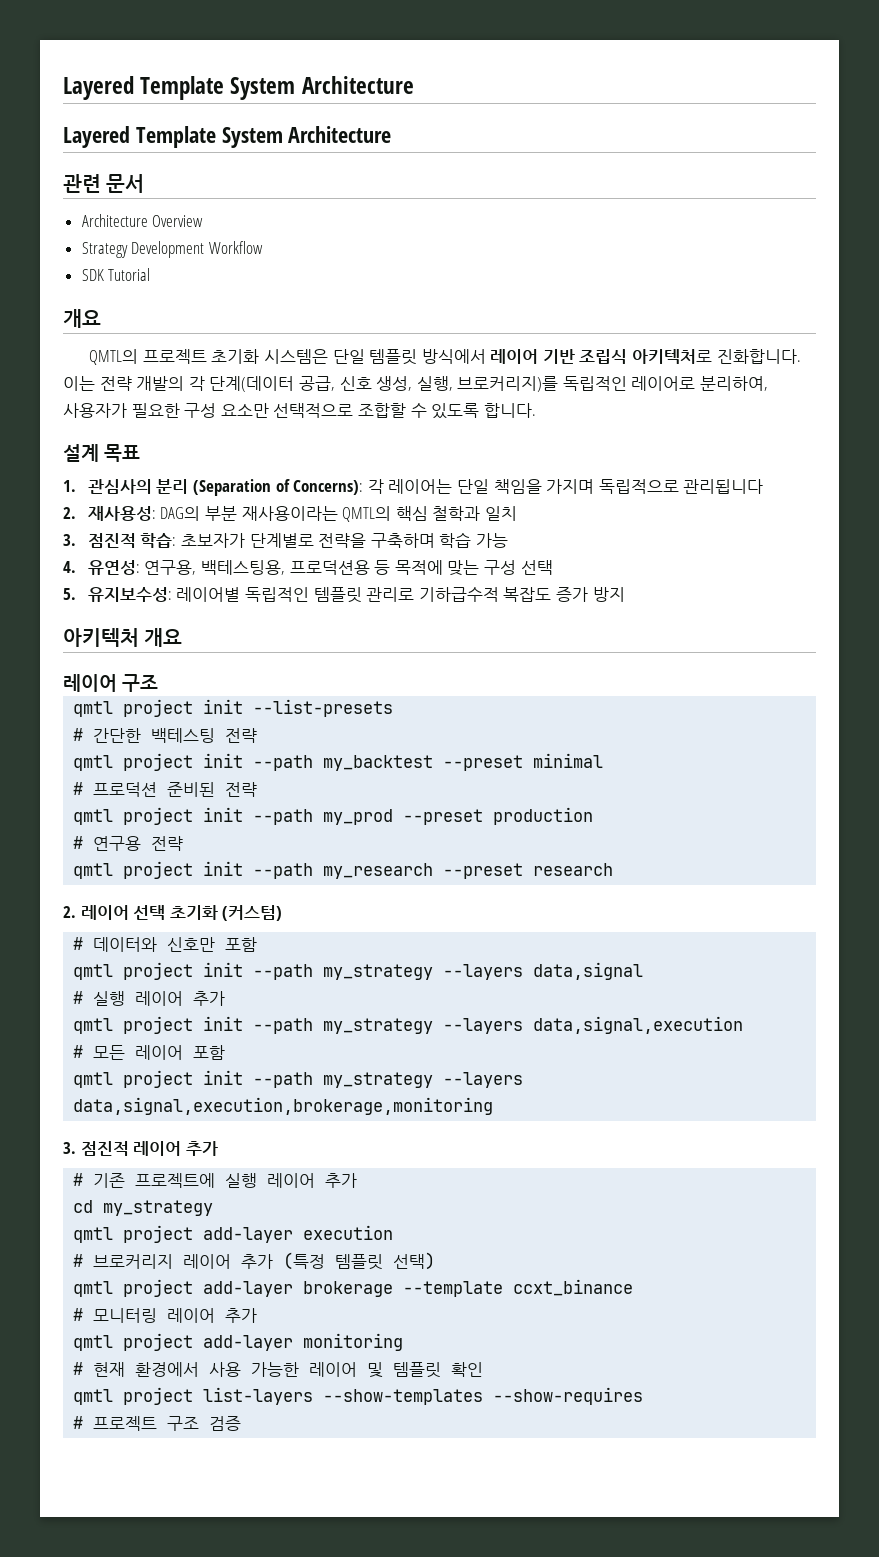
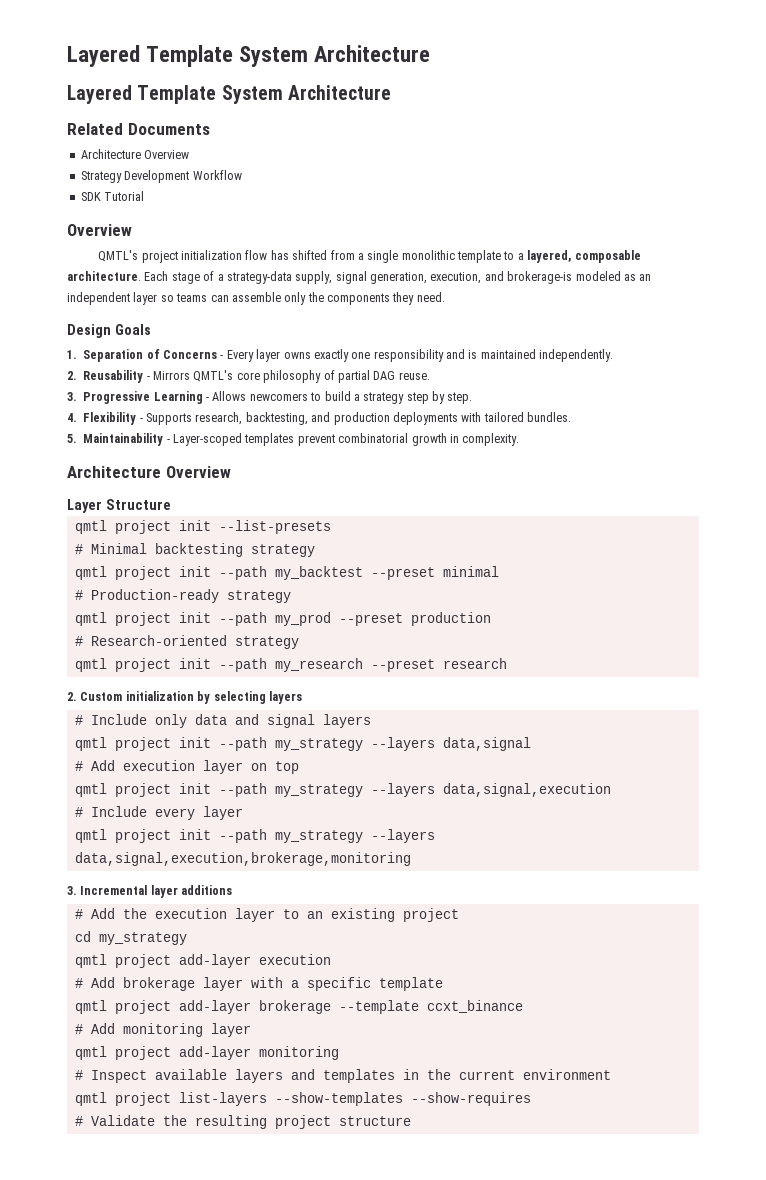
[63,174,145,193] 관련 문서 -> [67,123,210,135] Related Documents
[63,309,101,328] [89,349,801,365] [63,376,769,392] [63,403,536,419] [63,444,140,462] [63,479,764,496] [63,506,517,522] [63,532,508,548] [63,560,553,576] [63,587,625,603] [63,628,183,647] [63,674,158,692] 개요 // QMTL의 프로젝트 초기화 시스템은 단일 템플릿 방식에서 레이어 기반 조립식 아키텍처로 진화합니다. 이는 전략 개발의 각 단계(데이터 공급, 신호 생성, 실행, 브로커리지)를 독립적인 레이어로 분리하여, 사용자가 필요한 구성 요소만 선택적으로 조합할 수 있도록 합니다. // 설계 목표 // 1. 관심사의 분리 (Separation of Concerns): 각 레이어는 단일 책임을 가지며 독립적으로 관리됩니다 // 2. 재사용성: DAG의 부분 재사용이라는 QMTL의 핵심 철학과 일치 // 3. 점진적 학습: 초보자가 단계별로 전략을 구축하며 학습 가능 // 4. 유연성: 연구용, 백테스팅용, 프로덕션용 등 목적에 맞는 구성 선택 // 5. 유지보수성: 레이어별 독립적인 템플릿 관리로 기하급수적 복잡도 증가 방지 // 아키텍처 개요 // 레이어 구조 -> [67,224,132,236] [98,250,641,263] [67,271,652,284] [67,292,445,305] [67,324,151,338] [67,349,614,362] [67,370,430,383] [67,391,473,404] [67,412,571,425] [67,433,520,446] [67,466,231,478] [67,499,171,513] Overview // QMTL's project initialization flow has shifted from a single monolithic template to a layered, composable architecture. Each stage of a strategy-data supply, signal generation, execution, and brokerage-is modeled as an independent layer so teams can assemble only the components they need. // Design Goals // 1. Separation of Concerns - Every layer owns exactly one responsibility and is maintained independently. // 2. Reusability - Mirrors QMTL's core philosophy of partial DAG reuse. // 3. Progressive Learning - Allows newcomers to build a strategy step by step. // 4. Flexibility - Supports research, backtesting, and production deployments with tailored bundles. // 5. Maintainability - Layer-scoped templates prevent combinatorial growth in complexity. // Architecture Overview // Layer Structure
[93,728,258,743] 간단한 백테스팅 전략 -> [90,543,315,557] Minimal backtesting strategy
[93,782,258,797] 프로덕션 준비된 전략 -> [90,589,291,603] Production-ready strategy
[93,836,184,851] 연구용 전략 -> [90,635,299,649] Research-oriented strategy
[80,905,283,921] [73,937,258,952] 레이어 선택 초기화 (커스텀) // # 데이터와 신호만 포함 -> [80,691,302,704] [74,714,371,728] Custom initialization by selecting layers // # Include only data and signal layers
[93,991,226,1006] 실행 레이어 추가 -> [90,760,299,774] Add execution layer on top
[93,1045,226,1060] 모든 레이어 포함 -> [90,806,243,820] Include every layer
[80,1141,218,1156] [73,1173,358,1188] 점진적 레이어 추가 // # 기존 프로젝트에 실행 레이어 추가 -> [80,885,233,898] [74,908,459,922] Incremental layer additions // # Add the execution layer to an existing project
[93,1252,436,1270] 브로커리지 레이어 추가 (특정 템플릿 선택) -> [90,977,443,991] Add brokerage layer with a specific template
[93,1308,258,1323] 모니터링 레이어 추가 -> [90,1023,251,1037] Add monitoring layer
[93,1362,484,1378] 현재 환경에서 사용 가능한 레이어 및 템플릿 확인 -> [90,1069,611,1083] Inspect available layers and templates in the current environment
[93,1416,242,1431] 프로젝트 구조 검증 -> [90,1115,411,1129] Validate the resulting project structure

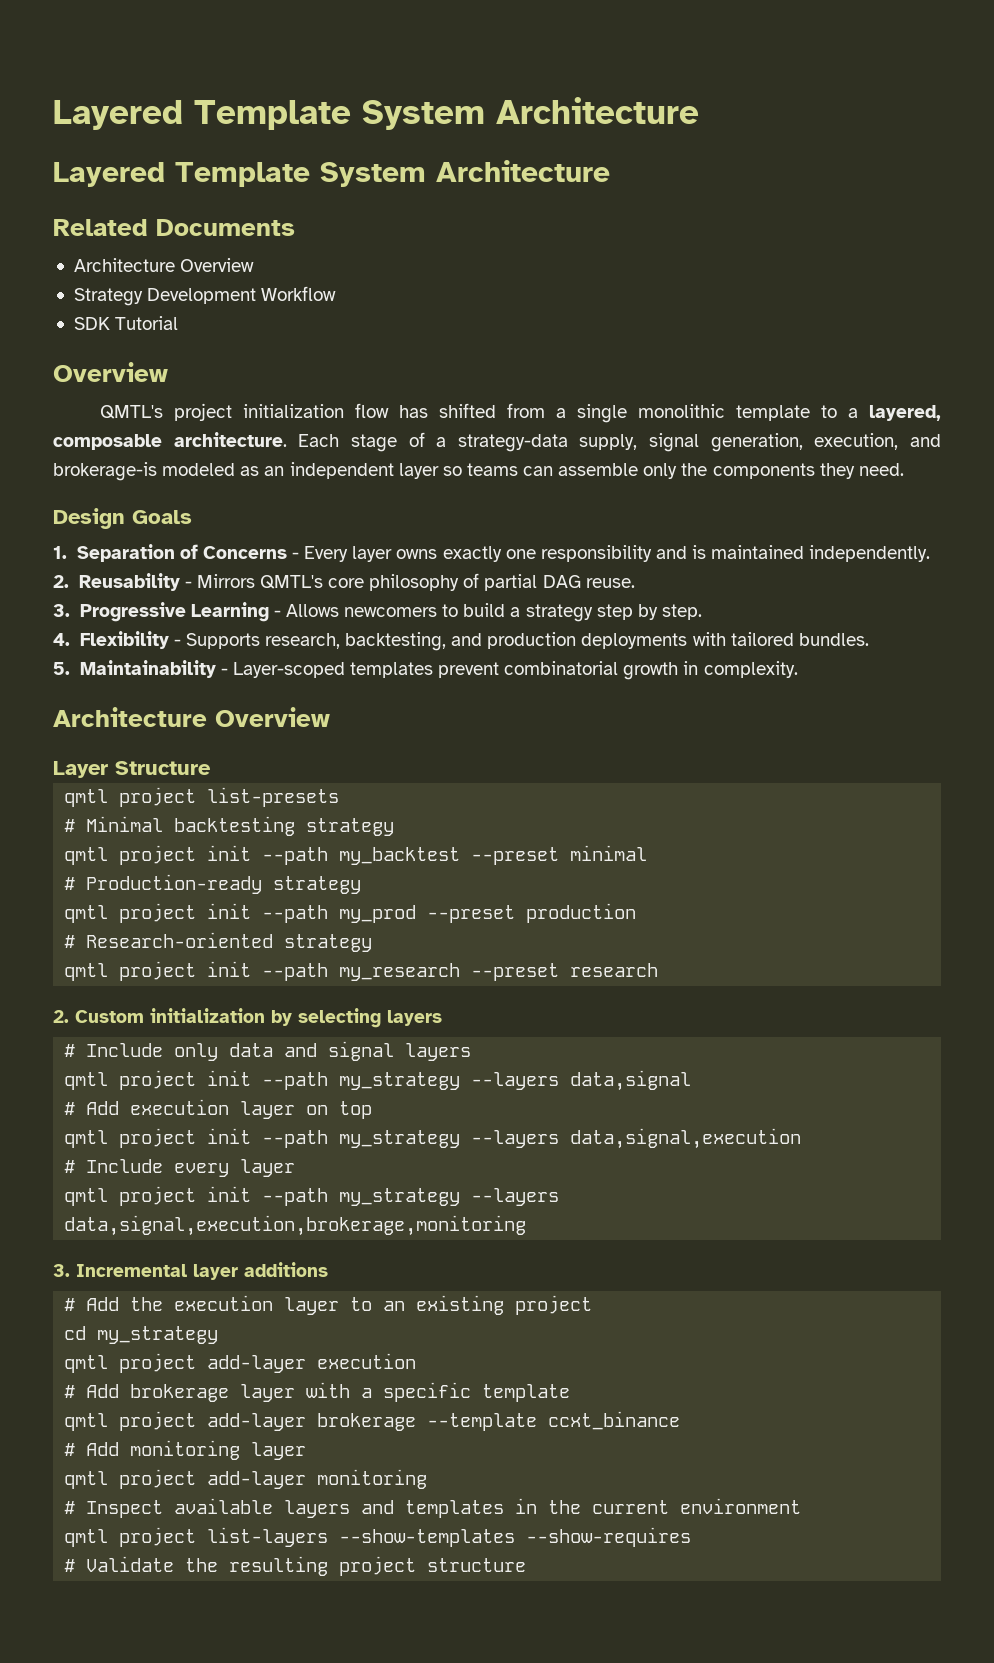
[178,520,331,534] init --list-presets -> [207,787,340,807] list-presets

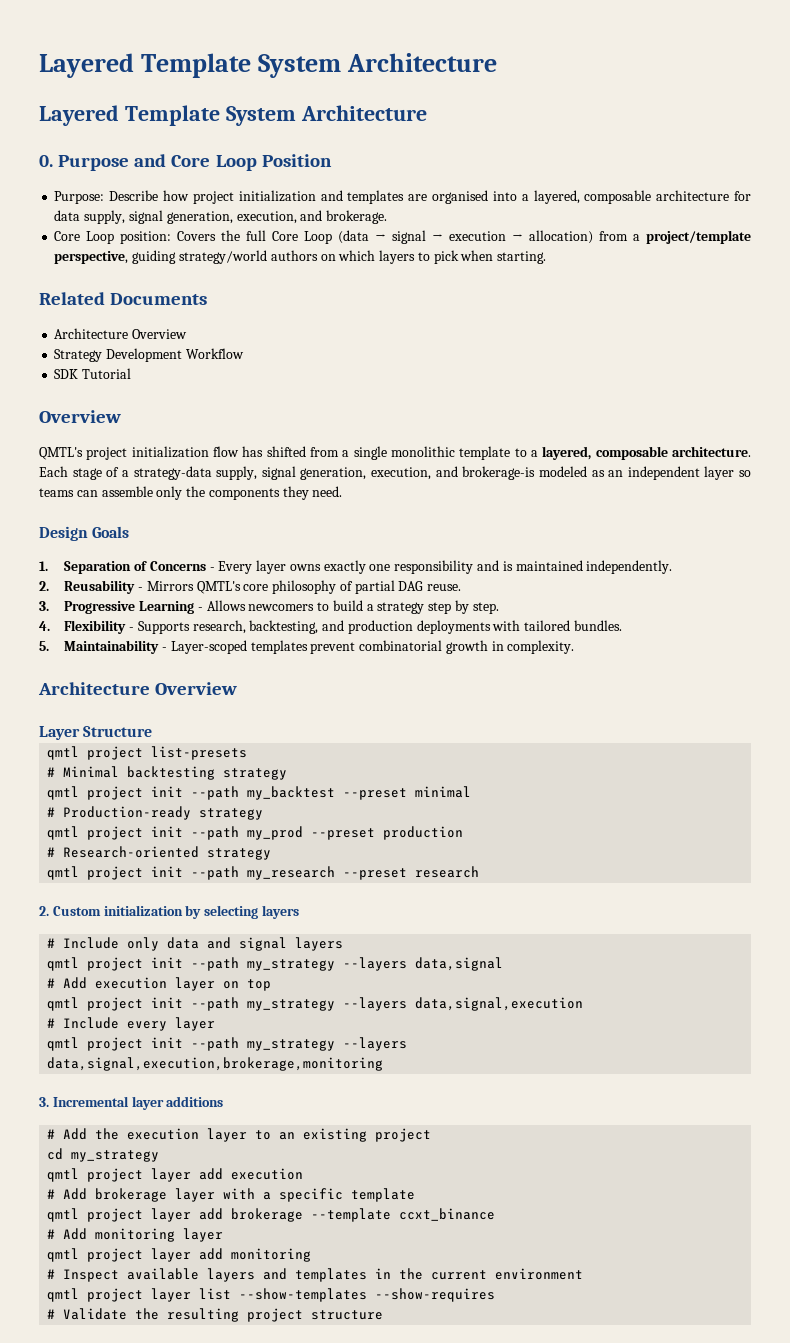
(610, 171) none -> [39,154,332,171] [54,190,751,204] [54,210,388,224] [54,230,752,244] [54,250,547,264] // 0. Purpose and Core Loop Position // Purpose: Describe how project initialization and templates are organised into a layered, composable architecture for data supply, signal generation, execution, and brokerage. // Core Loop position: Covers the full Core Loop (data → signal → execution → allocation) from a project/template perspective, guiding strategy/world authors on which layers to pick when starting.
[207,1355,307,1373] add-layer -> [151,1168,224,1182] layer add
[207,1413,307,1431] add-layer -> [151,1208,224,1222] layer add
[207,1471,307,1489] add-layer -> [151,1248,224,1262] layer add
[207,1527,329,1547] list-layers -> [151,1288,232,1302] layer list

